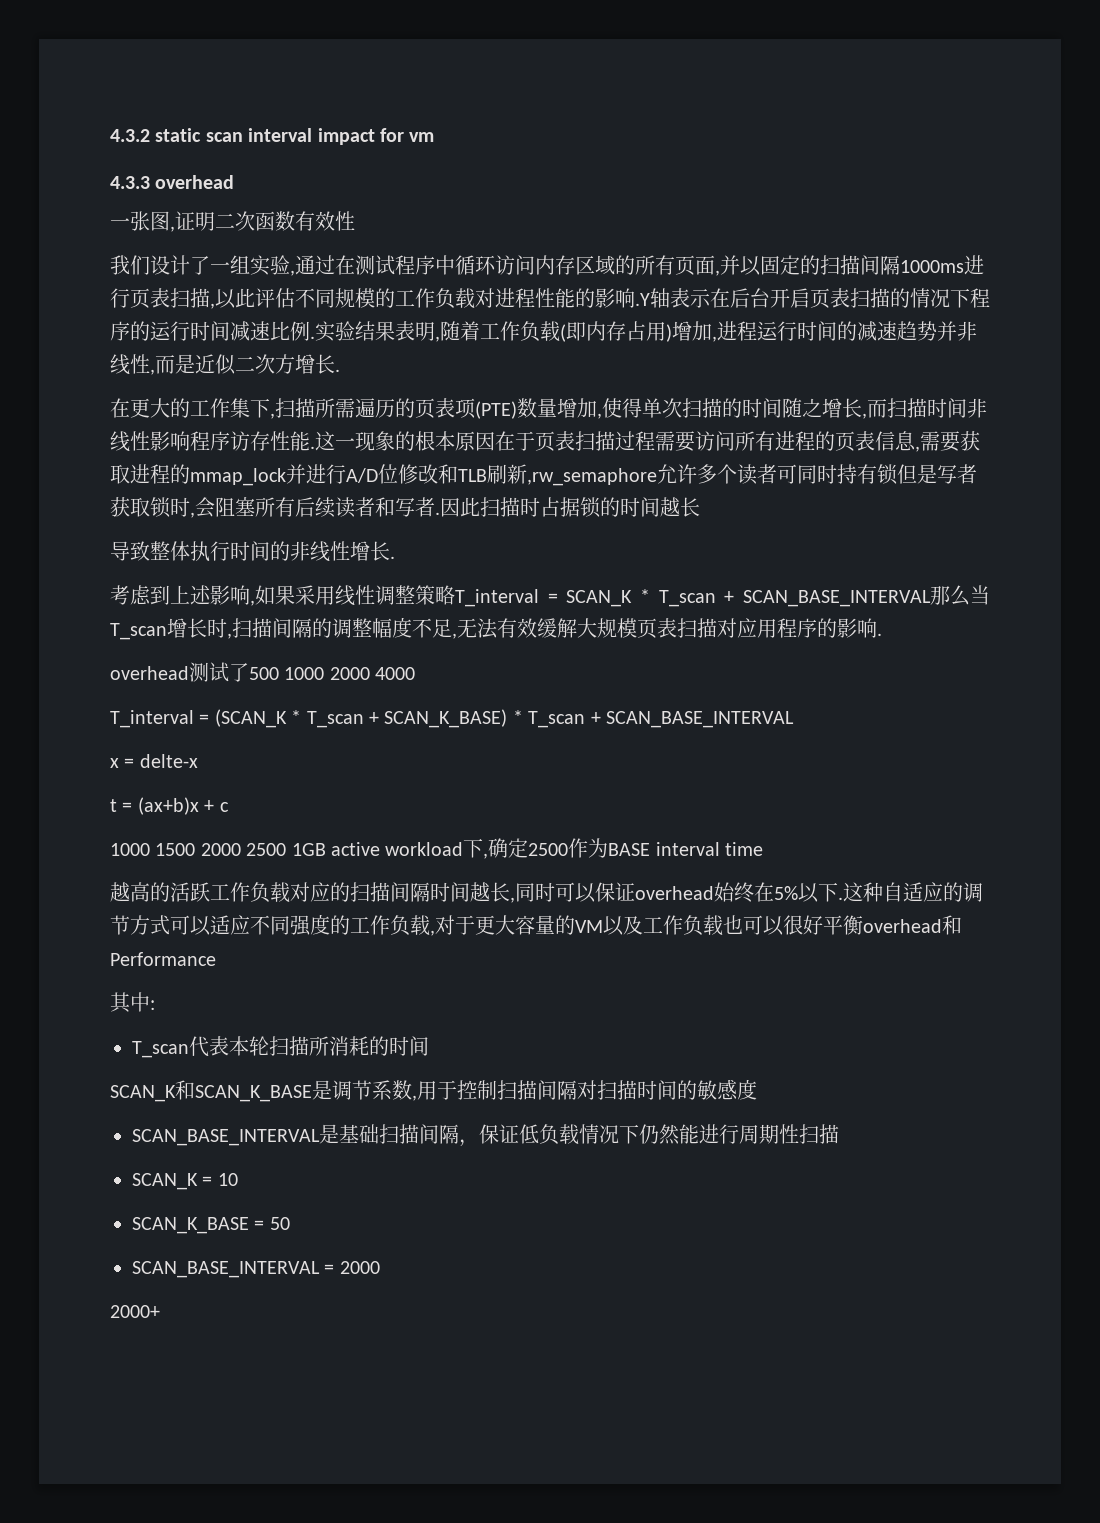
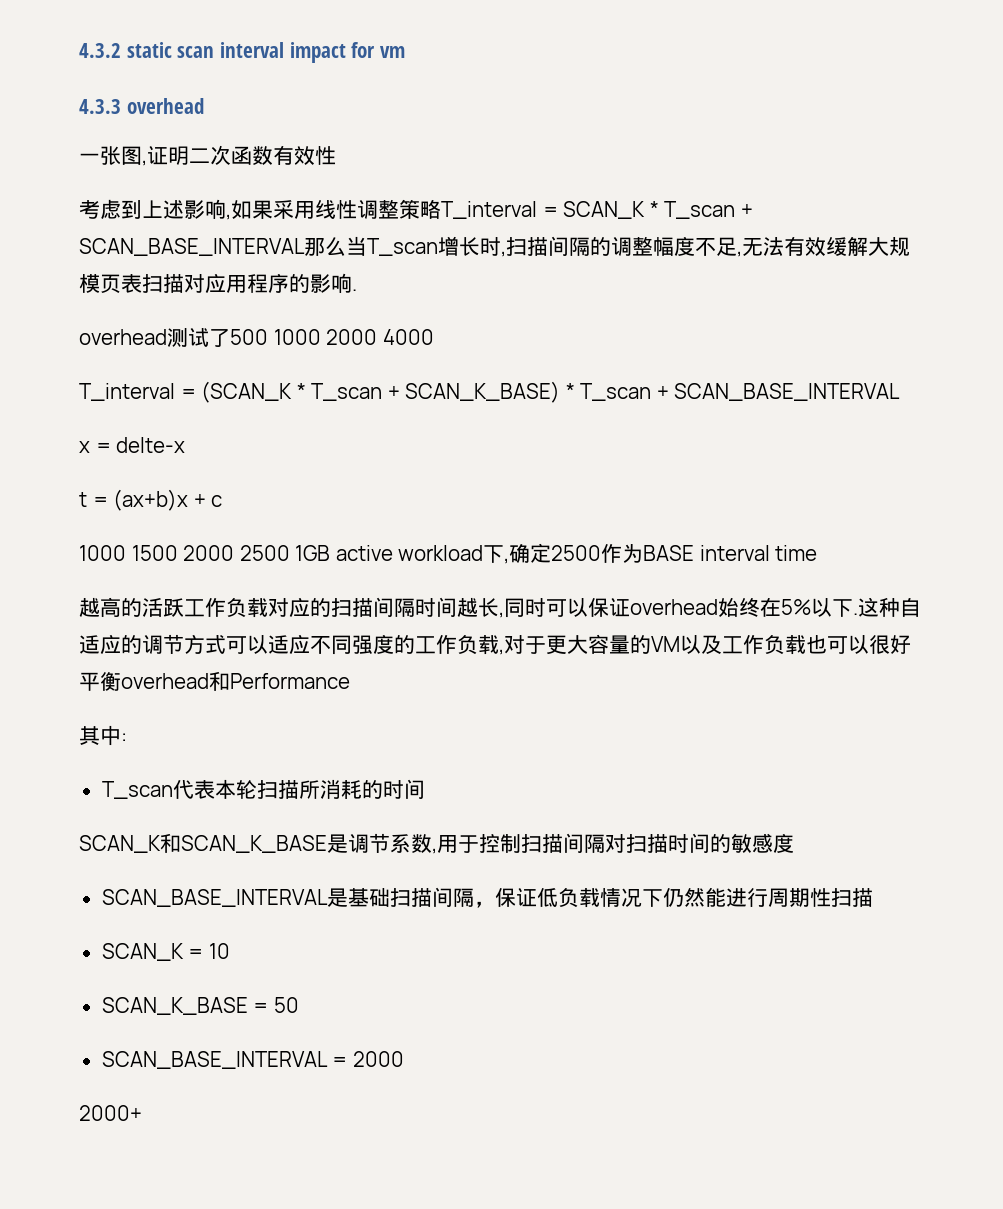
[110,255,984,276] [110,288,990,309] [110,321,977,342] [110,354,340,375] [110,398,987,419] [110,431,980,452] [110,464,977,486] [110,497,700,518] [110,541,395,562] // 我们设计了一组实验,通过在测试程序中循环访问内存区域的所有页面,并以固定的扫描间隔1000ms进行页表扫描,以此评估不同规模的工作负载对进程性能的影响.Y轴表示在后台开启页表扫描的情况下程序的运行时间减速比例.实验结果表明,随着工作负载(即内存占用)增加,进程运行时间的减速趋势并非线性,而是近似二次方增长. // 在更大的工作集下,扫描所需遍历的页表项(PTE)数量增加,使得单次扫描的时间随之增长,而扫描时间非线性影响程序访存性能.这一现象的根本原因在于页表扫描过程需要访问所有进程的页表信息,需要获取进程的mmap_lock并进行A/D位修改和TLB刷新,rw_semaphore允许多个读者可同时持有锁但是写者获取锁时,会阻塞所有后续读者和写者.因此扫描时占据锁的时间越长 // 导致整体执行时间的非线性增长. -> (336, 155) none

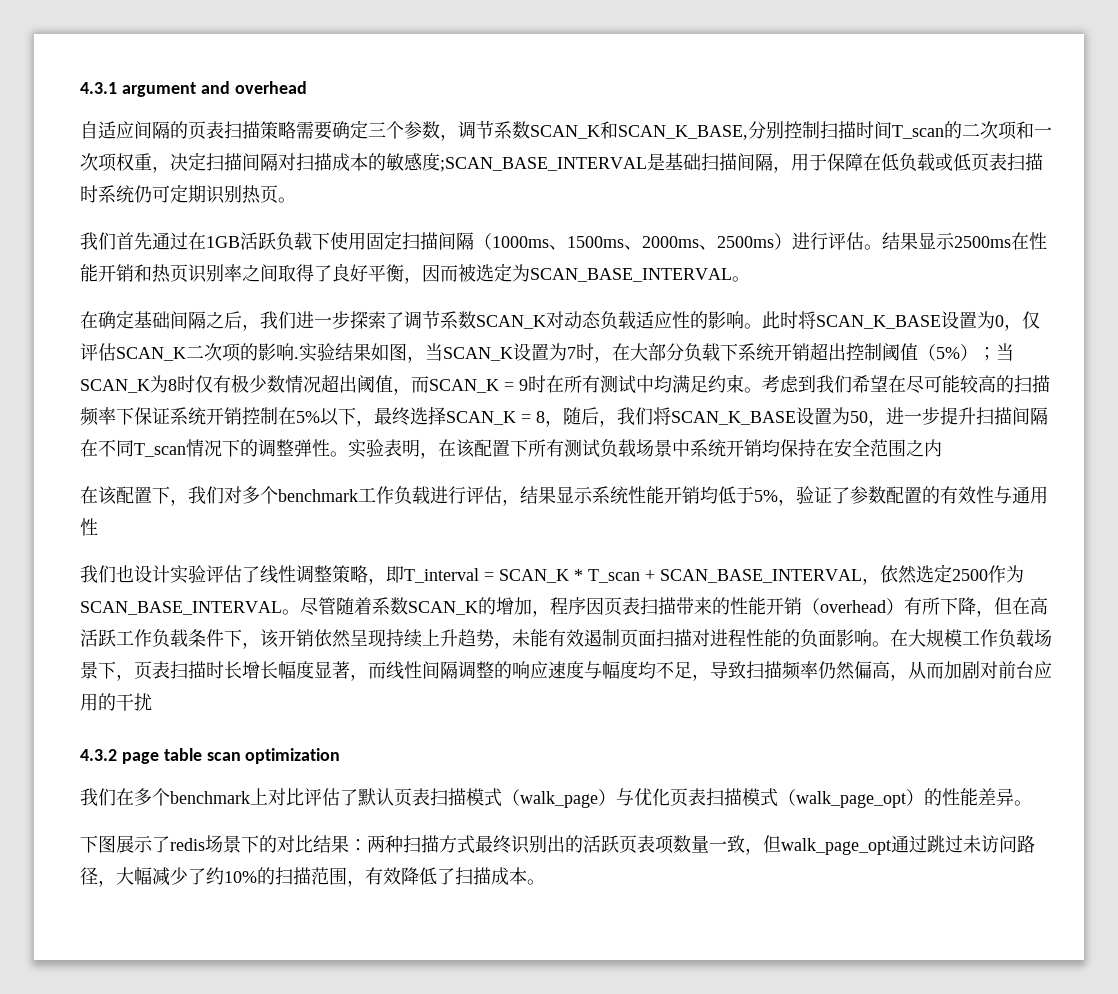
[79,42,406,63] [79,98,204,114] [79,145,336,166] [79,199,753,220] [79,236,910,257] [79,273,357,293] [79,328,434,347] [79,381,901,403] [79,437,186,453] [79,489,223,511] [79,543,818,564] [79,597,921,618] [79,634,911,655] [79,671,350,691] [79,725,127,746] [101,779,425,799] [79,833,521,854] 4.3.2 static scan interval impact for vm // 4.3.3 overhead // 一张图,证明二次函数有效性 // 考虑到上述影响,如果采用线性调整策略T_interval = SCAN_K * T_scan + SCAN_BASE_INTERVAL那么当T_scan增长时,扫描间隔的调整幅度不足,无法有效缓解大规模页表扫描对应用程序的影响. // overhead测试了500 1000 2000 4000 // T_interval = (SCAN_K * T_scan + SCAN_K_BASE) * T_scan + SCAN_BASE_INTERVAL // x = delte-x // t = (ax+b)x + c // 1000 1500 2000 2500 1GB active workload下,确定2500作为BASE interval time // 越高的活跃工作负载对应的扫描间隔时间越长,同时可以保证overhead始终在5%以下.这种自适应的调节方式可以适应不同强度的工作负载,对于更大容量的VM以及工作负载也可以很好平衡overhead和Performance // 其中: // T_scan代表本轮扫描所消耗的时间 // SCAN_K和SCAN_K_BASE是调节系数,用于控制 -> [80,81,307,97] [80,120,1052,141] [80,152,206,173] 4.3.1 argument and overhead // 自适应间隔的页表扫描策略需要确定三个参数，调节系数SCAN_K和SCAN_K_BASE,分别控制扫描时间T_scan的二次项和一次项权重，决定
[668,833,710,853] 时间 -> [332,153,368,171] 成本
[101,889,328,907] // SCAN_BASE_INTERVAL -> [440,157,647,172] ;SCAN_BASE_INTERVAL
[494,887,873,908] [101,943,230,961] [101,997,299,1015] [101,1051,404,1069] [79,1105,142,1121] 保证低负载情况下仍然能进行周期性扫描 // SCAN_K = 10 // SCAN_K_BASE = 50 // SCAN_BASE_INTERVAL = 2000 // 2000+ -> [791,153,1043,172] [80,184,296,204] [80,231,1047,251] [80,263,750,284] [80,310,1040,331] [80,342,1014,363] [80,374,1050,395] [80,406,1048,427] [80,438,942,459] [80,486,1048,506] [80,518,98,536] [80,564,1024,585] [80,597,1048,617] [80,629,1052,649] [80,661,1052,681] [80,693,152,711] [80,748,341,764] [80,788,1032,808] [80,835,1035,855] [80,867,545,887] 用于保障在低负载或低页表扫描时系统仍可定期识别热页。 // 我们首先通过在1GB活跃负载下使用固定扫描间隔（1000ms、1500ms、2000ms、2500ms）进行评估。结果显示2500ms在性能开销和热页识别率之间取得了良好平衡，因而被选定为SCAN_BASE_INTERVAL。 // 在确定基础间隔之后，我们进一步探索了调节系数SCAN_K对动态负载适应性的影响。此时将SCAN_K_BASE设置为0，仅评估SCAN_K二次项的影响.实验结果如图，当SCAN_K设置为7时，在大部分负载下系统开销超出控制阈值（5%）；当SCAN_K为8时仅有极少数情况超出阈值，而SCAN_K = 9时在所有测试中均满足约束。考虑到我们希望在尽可能较高的扫描频率下保证系统开销控制在5%以下，最终选择SCAN_K = 8，随后，我们将SCAN_K_BASE设置为50，进一步提升扫描间隔在不同T_scan情况下的调整弹性。实验表明，在该配置下所有测试负载场景中系统开销均保持在安全范围之内 // 在该配置下，我们对多个benchmark工作负载进行评估，结果显示系统性能开销均低于5%，验证了参数配置的有效性与通用性 // 我们也设计实验评估了线性调整策略，即T_interval = SCAN_K * T_scan + SCAN_BASE_INTERVAL，依然选定2500作为SCAN_BASE_INTERVAL。尽管随着系数SCAN_K的增加，程序因页表扫描带来的性能开销（overhead）有所下降，但在高活跃工作负载条件下，该开销依然呈现持续上升趋势，未能有效遏制页面扫描对进程性能的负面影响。在大规模工作负载场景下，页表扫描时长增长幅度显著，而线性间隔调整的响应速度与幅度均不足，导致扫描频率仍然偏高，从而加剧对前台应用的干扰 // 4.3.2 page table scan optimization // 我们在多个benchmark上对比评估了默认页表扫描模式（walk_page）与优化页表扫描模式（walk_page_opt）的性能差异。 // 下图展示了redis场景下的对比结果：两种扫描方式最终识别出的活跃页表项数量一致，但walk_page_opt通过跳过未访问路径，大幅减少了约10%的扫描范围，有效降低了扫描成本。

